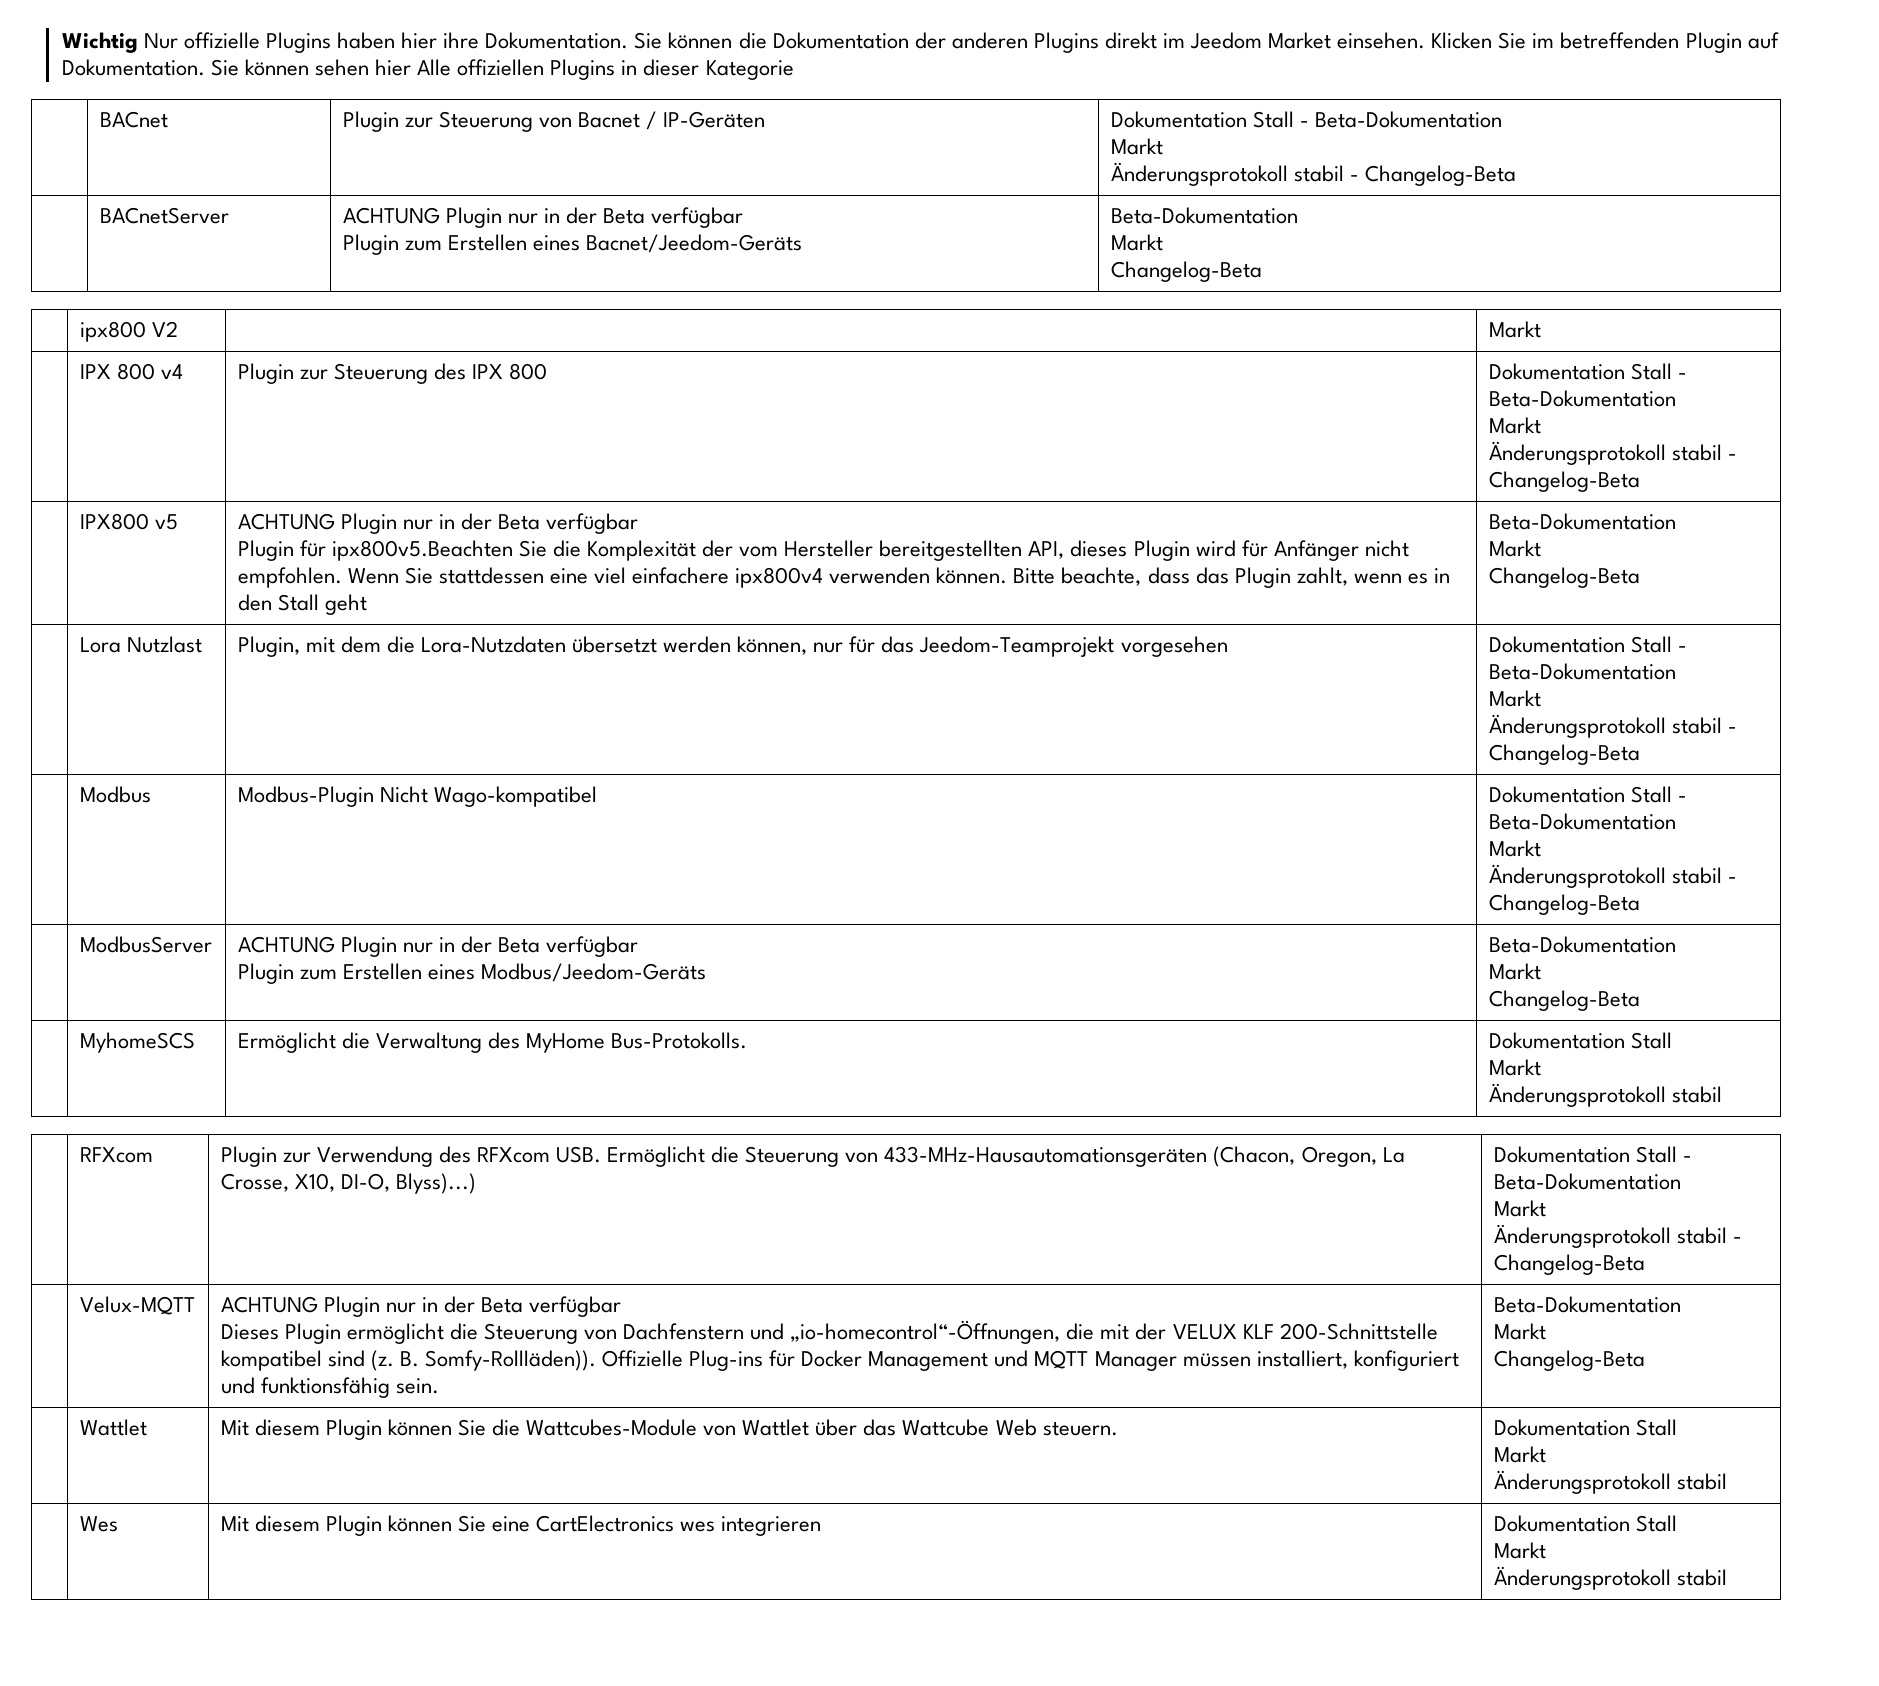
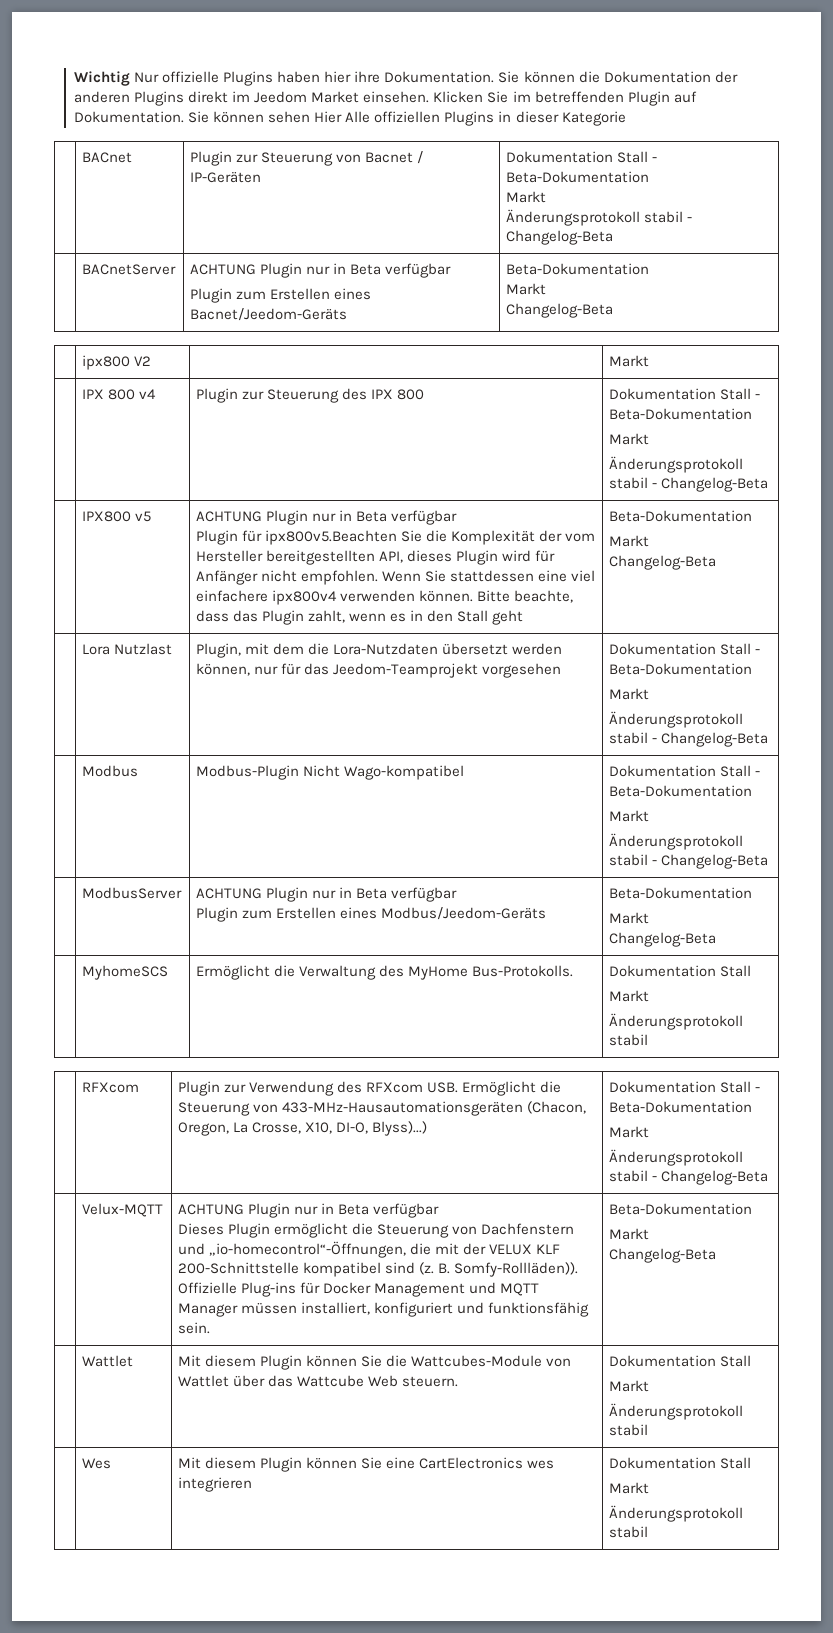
[375,59,412,76] hier -> [314,111,343,123] Hier
[565,207,597,224] der -> (347, 268) none
[460,513,492,530] der -> (353, 515) none
[460,936,492,953] der -> (353, 892) none
[443,1296,475,1313] der -> (335, 1208) none

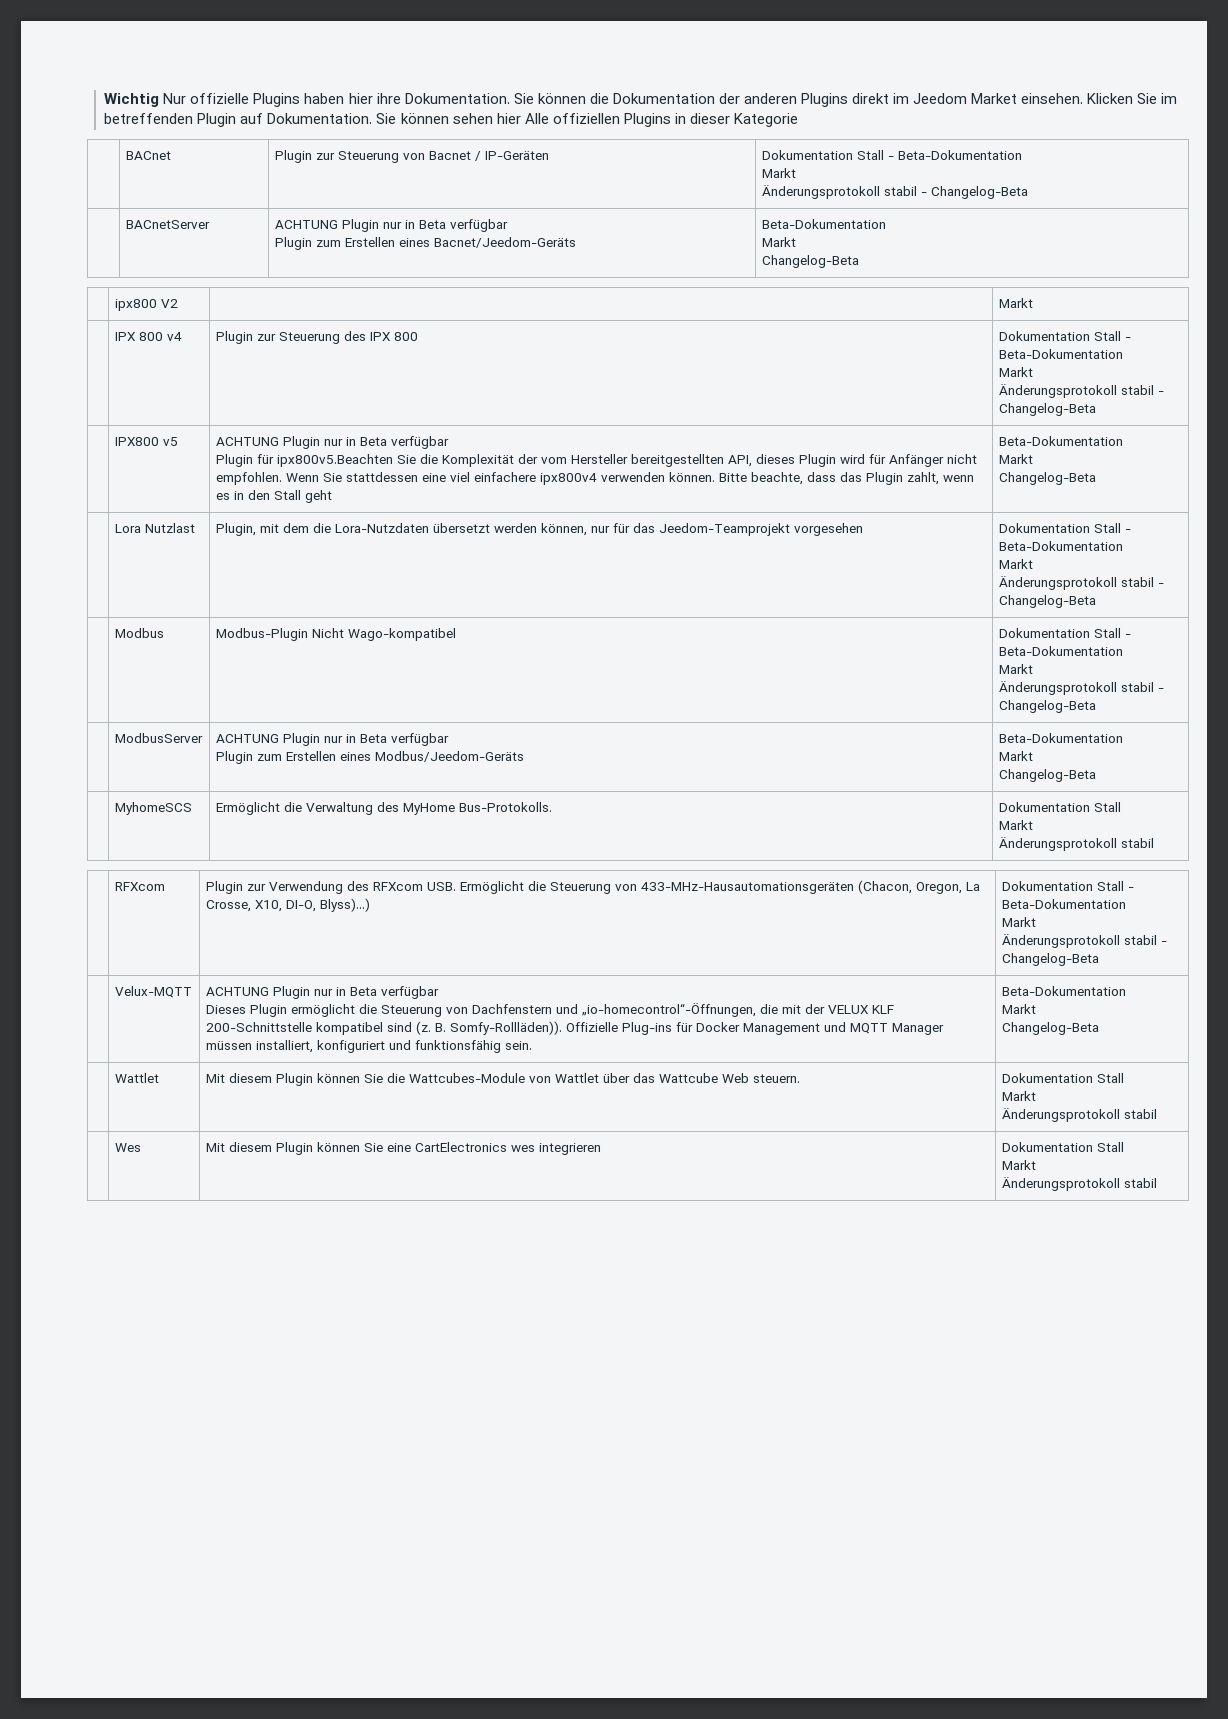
[314,111,343,123] Hier -> [496,113,521,124] hier

